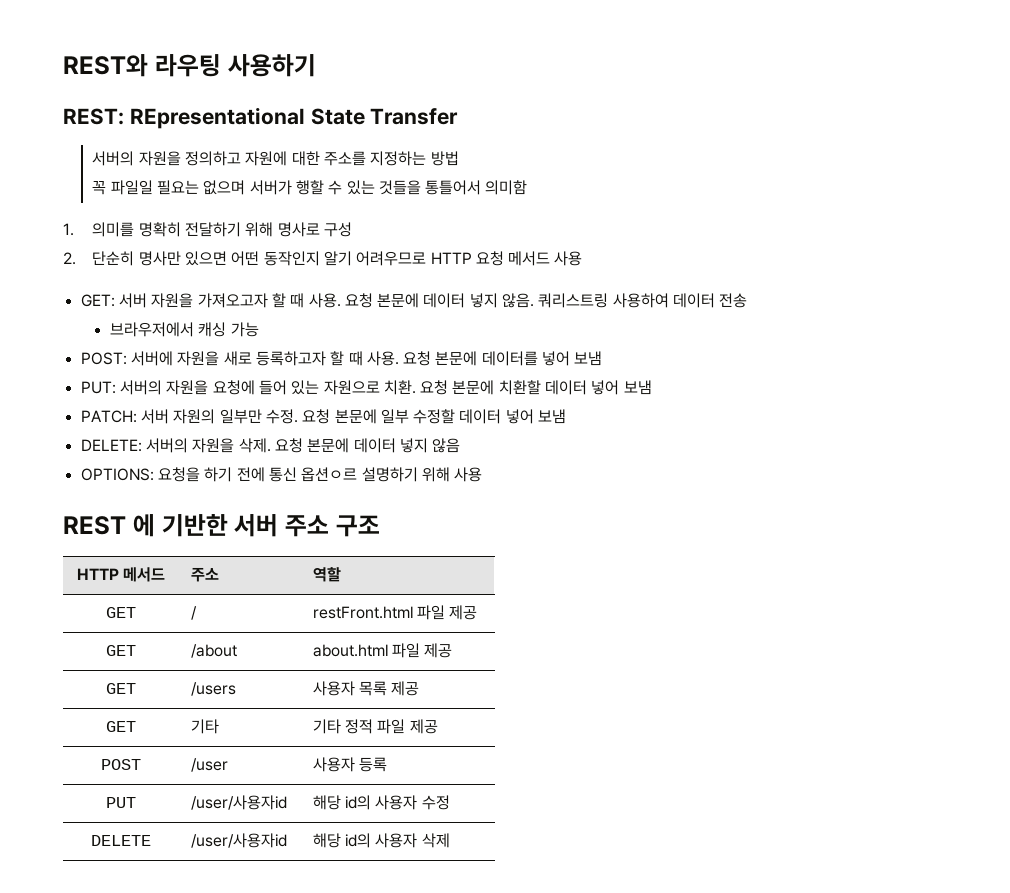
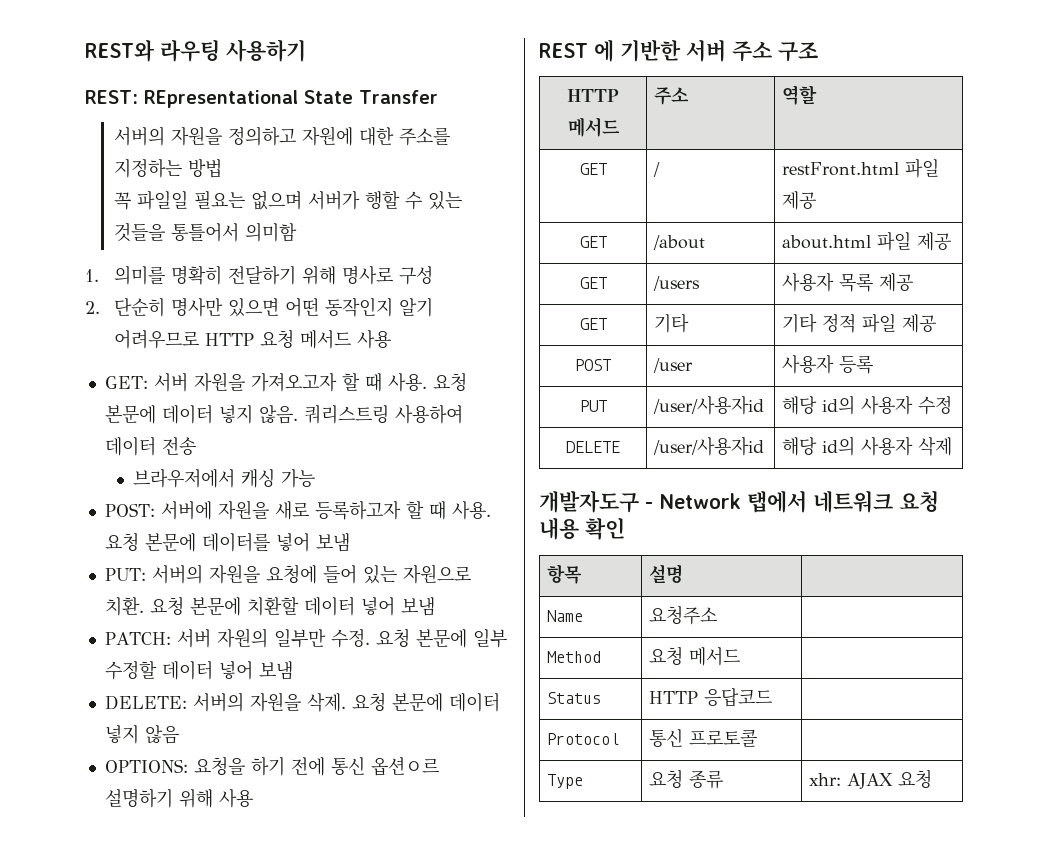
(450, 840) none -> [539,490,939,513] [539,518,625,540] [547,564,583,584] [649,564,684,583] [547,610,584,622] [649,605,718,625] [547,651,602,663] [649,646,741,666] [547,692,602,704] [649,687,773,707] [547,733,620,745] [649,729,758,747] [547,774,584,789] [649,769,724,789] [809,769,933,789] // 개발자도구 - Network 탭에서 네트워크 요청 내용 확인 // 항목 | 설명 | // Name | 요청주소 | // Method | 요청 메서드 | // Status | HTTP 응답코드 | // Protocol | 통신 프로토콜 | // Type | 요청 종류 | xhr: AJAX 요청

